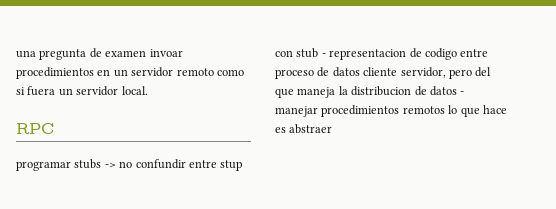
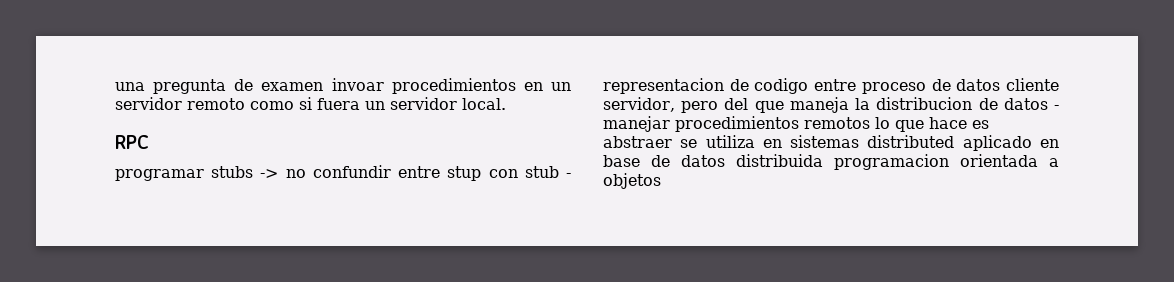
(333, 129) none -> [680,135,1059,151] [603,154,1059,170] [603,173,661,189] se utiliza en sistemas distributed aplicado en base de datos distribuida programacion orientada a objetos

